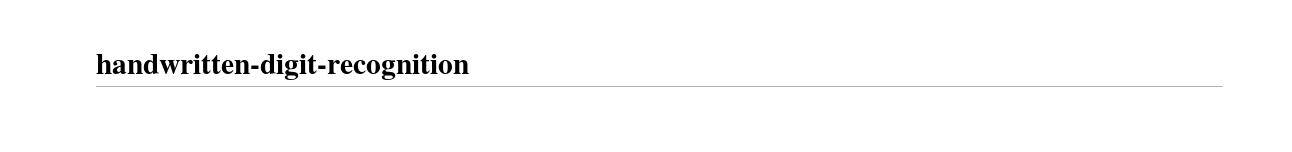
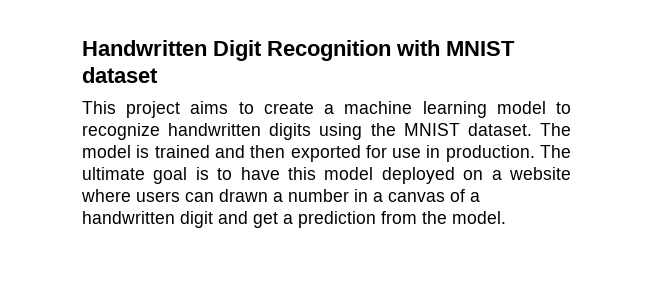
[96,54,469,80] handwritten-digit-recognition -> [82,40,515,61] [82,67,158,83] [82,101,571,118] [82,123,572,140] [82,145,571,162] [82,167,571,184] [81,189,480,202] [82,211,506,228] Handwritten Digit Recognition with MNIST dataset // This project aims to create a machine learning model to recognize handwritten digits using the MNIST dataset. The model is trained and then exported for use in production. The ultimate goal is to have this model deployed on a website where users can drawn a number in a canvas of a handwritten digit and get a prediction from the model.

